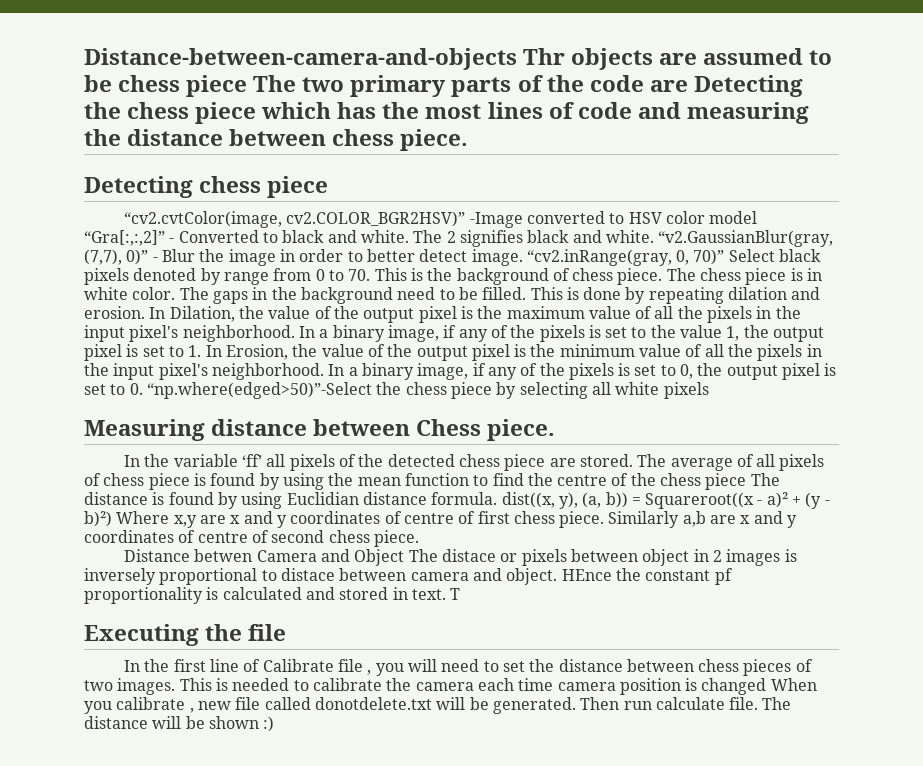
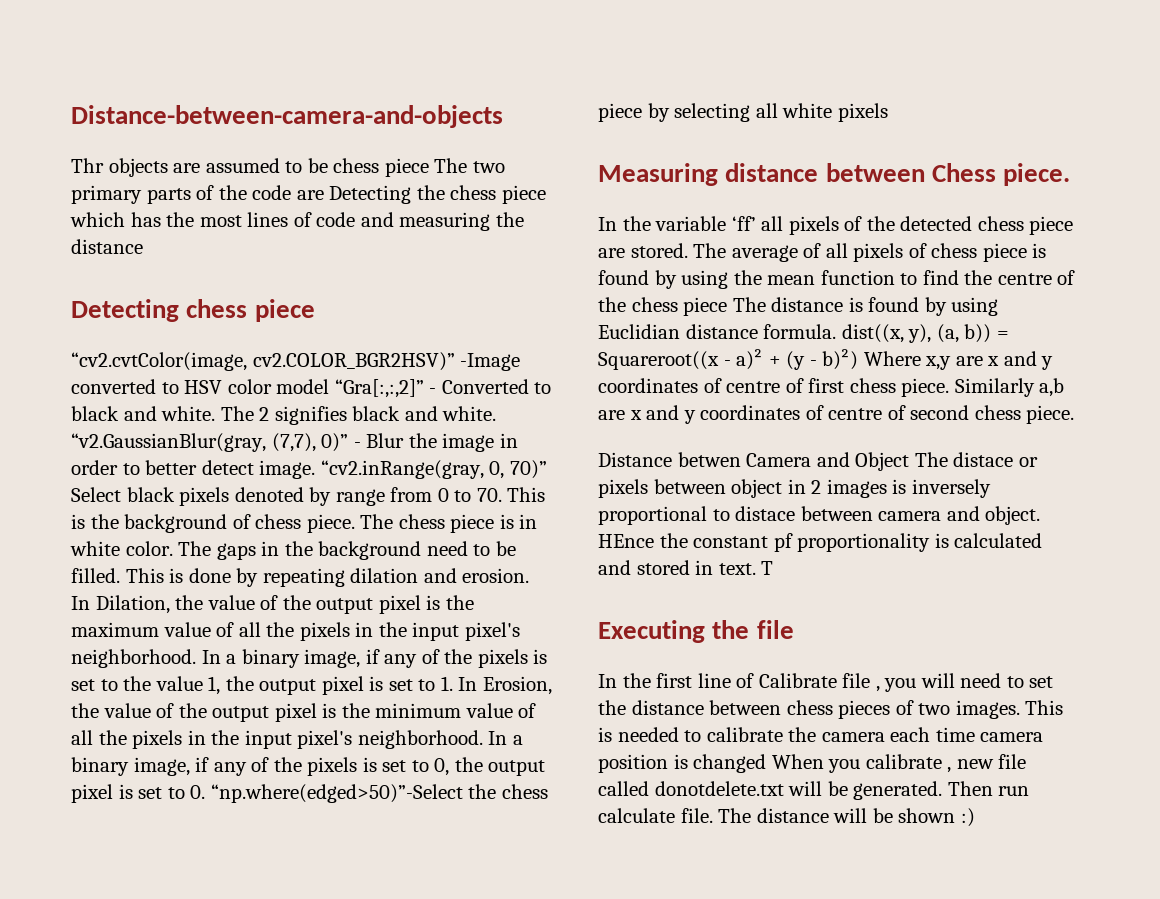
(517, 59) none -> (503, 116) //
[229,129,469,151] between chess piece. -> (143, 246) none

